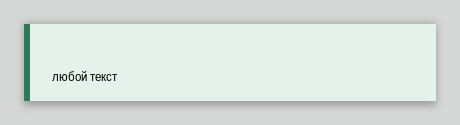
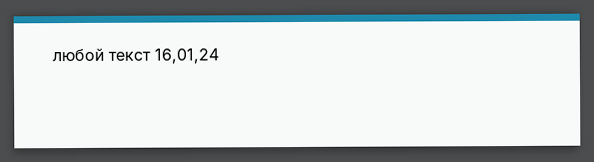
(119, 77) none -> [154,48,219,64] 16,01,24

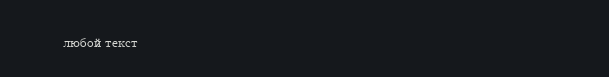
[154,48,219,64] 16,01,24 -> (138, 44) none

